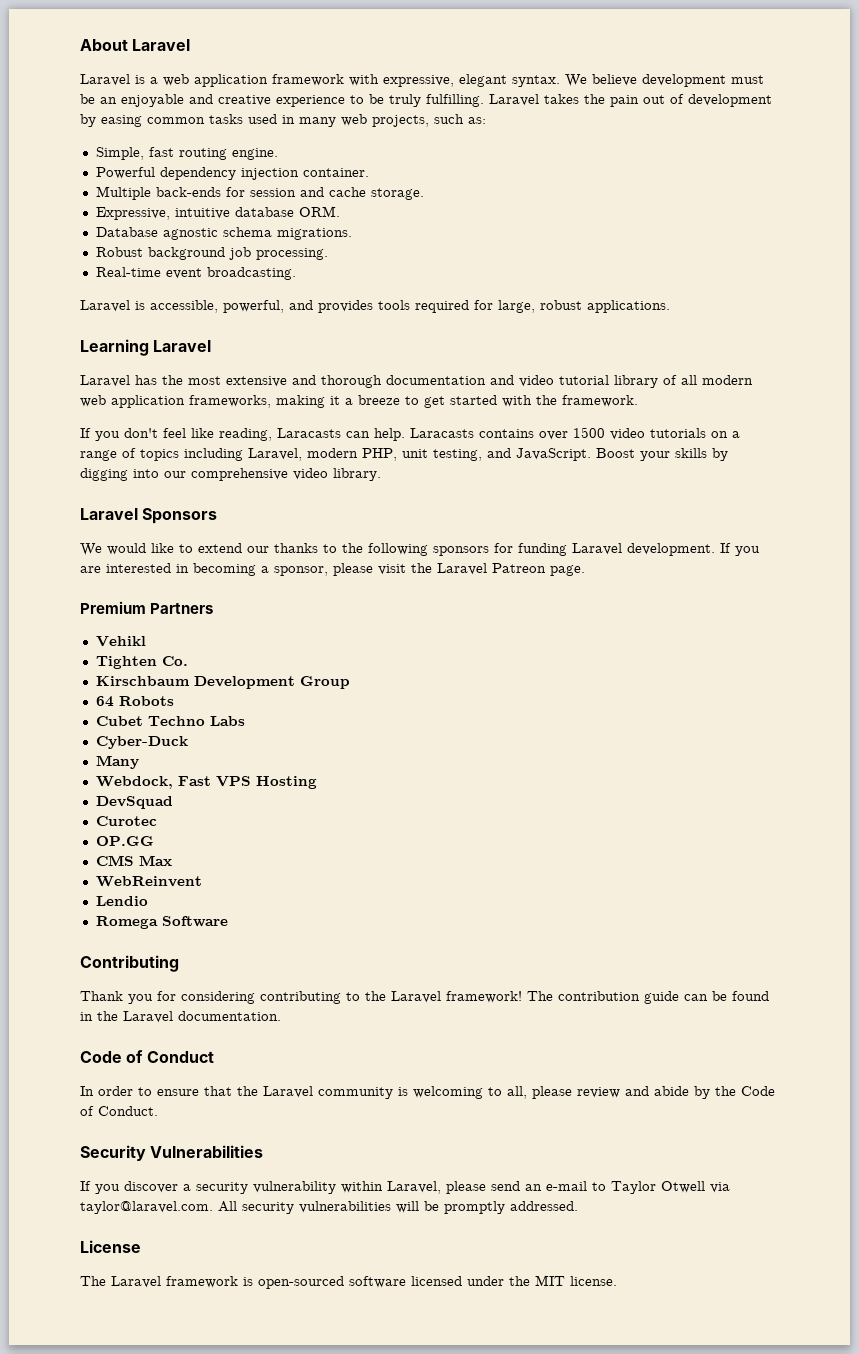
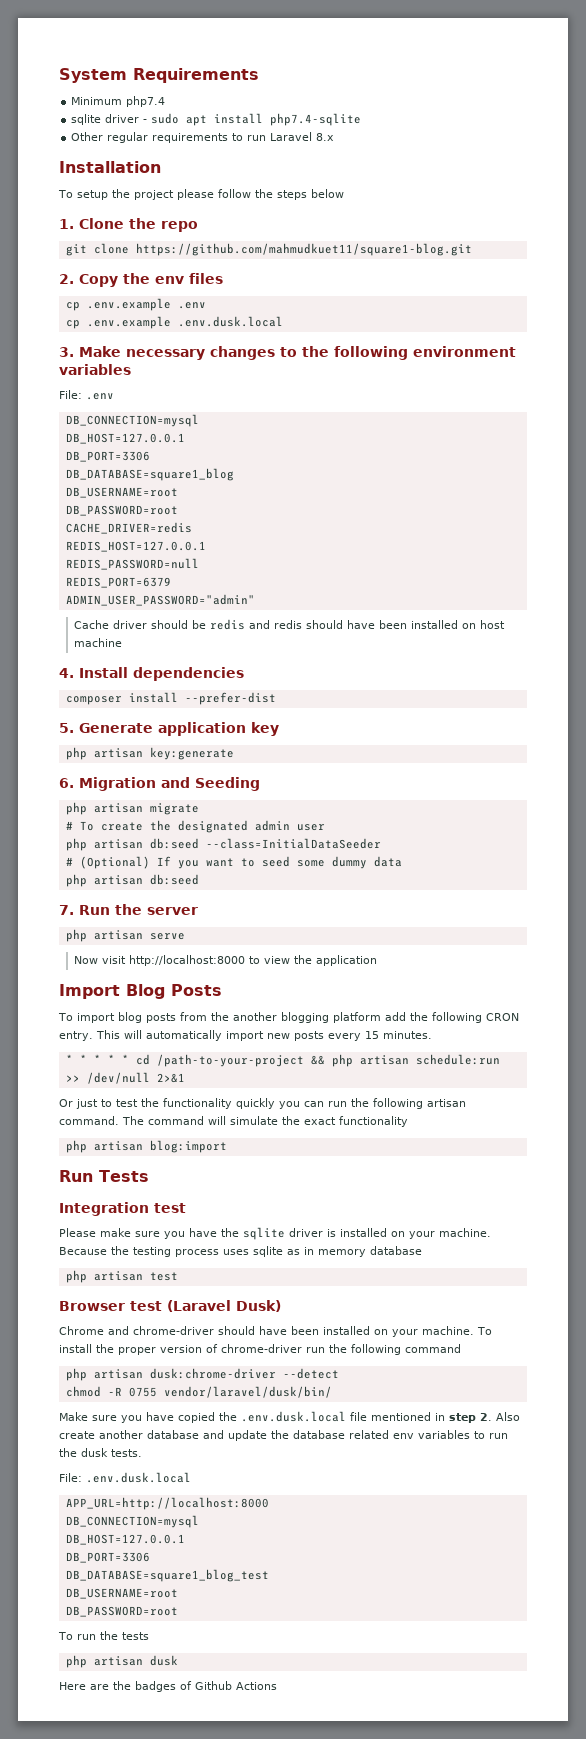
[80,39,191,51] [80,74,764,87] [80,94,772,107] [80,114,486,127] [95,147,278,160] [95,167,369,180] [95,186,424,200] [95,206,340,220] [95,227,352,240] [95,247,328,260] [95,267,296,280] [80,300,670,313] [80,339,212,356] [80,375,753,388] [80,395,638,408] [80,427,740,441] [80,448,728,461] [80,468,381,481] [80,508,218,524] [80,543,760,556] [80,563,585,576] [80,601,214,614] [95,636,146,647] [95,656,188,669] [95,676,350,689] [95,696,174,707] [95,716,245,726] [95,736,188,749] [95,755,139,769] [95,776,317,789] [95,796,173,809] [95,816,157,826] [95,836,154,846] [95,855,172,866] [95,876,202,887] [95,896,148,906] [95,916,228,929] [80,955,179,972] [80,991,769,1004] [80,1011,281,1023] [80,1050,214,1063] [80,1086,775,1099] [80,1106,158,1116] [80,1145,264,1161] [80,1181,730,1194] [80,1201,578,1214] [80,1240,141,1253] [80,1275,617,1289] About Laravel // Laravel is a web application framework with expressive, elegant syntax. We believe development must be an enjoyable and creative experience to be truly fulfilling. Laravel takes the pain out of development by easing common tasks used in many web projects, such as: // Simple, fast routing engine. // Powerful dependency injection container. // Multiple back-ends for session and cache storage. // Expressive, intuitive database ORM. // Database agnostic schema migrations. // Robust background job processing. // Real-time event broadcasting. // Laravel is accessible, powerful, and provides tools required for large, robust applications. // Learning Laravel // Laravel has the most extensive and thorough documentation and video tutorial library of all modern web application frameworks, making it a breeze to get started with the framework. // If you don't feel like reading, Laracasts can help. Laracasts contains over 1500 video tutorials on a range of topics including Laravel, modern PHP, unit testing, and JavaScript. Boost your skills by digging into our comprehensive video library. // Laravel Sponsors // We would like to extend our thanks to the following sponsors for funding Laravel development. If you are interested in becoming a sponsor, please visit the Laravel Patreon page. // Premium Partners // Vehikl // Tighten Co. // Kirschbaum Development Group // 64 Robots // Cubet Techno Labs // Cyber-Duck // Many // Webdock, Fast VPS Hosting // DevSquad // Curotec // OP.GG // CMS Max // WebReinvent // Lendio // Romega Software // Contributing // Thank you for considering contributing to the Laravel framework! The contribution guide can be found in the Laravel documentation. // Code of Conduct // In order to ensure that the Laravel community is welcoming to all, please review and abide by the Code of Conduct. // Security Vulnerabilities // If you discover a security vulnerability within Laravel, please send an e-mail to Taylor Otwell via taylor@laravel.com. All security vulnerabilities will be promptly addressed. // License // The Laravel framework is open-sourced software licensed under the MIT license. -> [59,68,259,83] [71,96,166,107] [71,113,362,126] [71,132,335,143] [59,161,161,173] [58,189,344,200] [59,218,198,232] [65,243,472,256] [59,273,223,287] [65,298,206,311] [65,316,283,329] [59,346,516,360] [59,364,131,375] [59,390,114,400] [65,414,199,427] [65,433,185,444] [65,451,150,462] [65,468,234,481] [65,487,178,498] [65,505,178,516] [65,522,192,534] [65,541,206,552] [65,558,199,570] [65,577,171,588] [65,594,255,606] [73,619,505,630] [73,638,122,647] [59,667,244,681] [65,692,276,705] [59,722,279,736] [65,747,234,760] [59,777,260,791] [65,802,199,815] [65,820,325,833] [65,838,381,851] [65,856,402,869] [65,874,199,887] [59,904,198,915] [65,929,185,942] [73,955,377,966] [59,984,222,999] [58,1012,519,1023] [59,1030,432,1041] [65,1054,500,1067] [65,1072,185,1084] [59,1098,466,1109] [59,1116,408,1127] [65,1140,227,1153] [59,1170,149,1182] [59,1202,186,1216] [59,1227,491,1240] [59,1246,422,1257] [65,1270,178,1283] [59,1300,281,1312] [59,1326,492,1337] [59,1344,461,1355] [65,1368,339,1381] [65,1386,332,1398] [59,1411,520,1423] [59,1430,508,1441] [59,1448,142,1457] [59,1472,191,1483] [65,1497,269,1510] [65,1515,199,1528] [65,1534,185,1545] [65,1552,150,1563] [65,1569,269,1582] [65,1588,178,1599] [65,1606,178,1617] [58,1631,149,1640] [65,1655,178,1668] [59,1681,277,1692] System Requirements // Minimum php7.4 // sqlite driver - sudo apt install php7.4-sqlite // Other regular requirements to run Laravel 8.x // Installation // To setup the project please follow the steps below // 1. Clone the repo // git clone https://github.com/mahmudkuet11/square1-blog.git // 2. Copy the env files // cp .env.example .env // cp .env.example .env.dusk.local // 3. Make necessary changes to the following environment variables // File: .env // DB_CONNECTION=mysql // DB_HOST=127.0.0.1 // DB_PORT=3306 // DB_DATABASE=square1_blog // DB_USERNAME=root // DB_PASSWORD=root // CACHE_DRIVER=redis // REDIS_HOST=127.0.0.1 // REDIS_PASSWORD=null // REDIS_PORT=6379 // ADMIN_USER_PASSWORD="admin" // Cache driver should be redis and redis should have been installed on host machine // 4. Install dependencies // composer install --prefer-dist // 5. Generate application key // php artisan key:generate // 6. Migration and Seeding // php artisan migrate // # To create the designated admin user // php artisan db:seed --class=InitialDataSeeder // # (Optional) If you want to seed some dummy data // php artisan db:seed // 7. Run the server // php artisan serve // Now visit http://localhost:8000 to view the application // Import Blog Posts // To import blog posts from the another blogging platform add the following CRON entry. This will automatically import new posts every 15 minutes. // * * * * * cd /path-to-your-project && php artisan schedule:run >> /dev/null 2>&1 // Or just to test the functionality quickly you can run the following artisan command. The command will simulate the exact functionality // php artisan blog:import // Run Tests // Integration test // Please make sure you have the sqlite driver is installed on your machine. Because the testing process uses sqlite as in memory database // php artisan test // Browser test (Laravel Dusk) // Chrome and chrome-driver should have been installed on your machine. To install the proper version of chrome-driver run the following command // php artisan dusk:chrome-driver --detect // chmod -R 0755 vendor/laravel/dusk/bin/ // Make sure you have copied the .env.dusk.local file mentioned in step 2. Also create another database and update the database related env variables to run the dusk tests. // File: .env.dusk.local // APP_URL=http://localhost:8000 // DB_CONNECTION=mysql // DB_HOST=127.0.0.1 // DB_PORT=3306 // DB_DATABASE=square1_blog_test // DB_USERNAME=root // DB_PASSWORD=root // To run the tests // php artisan dusk // Here are the badges of Github Actions

